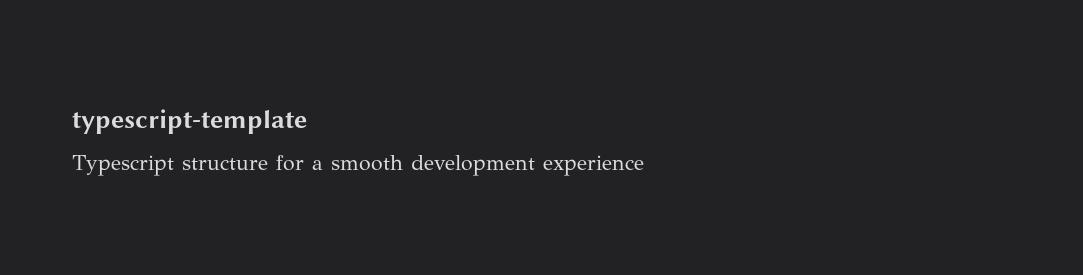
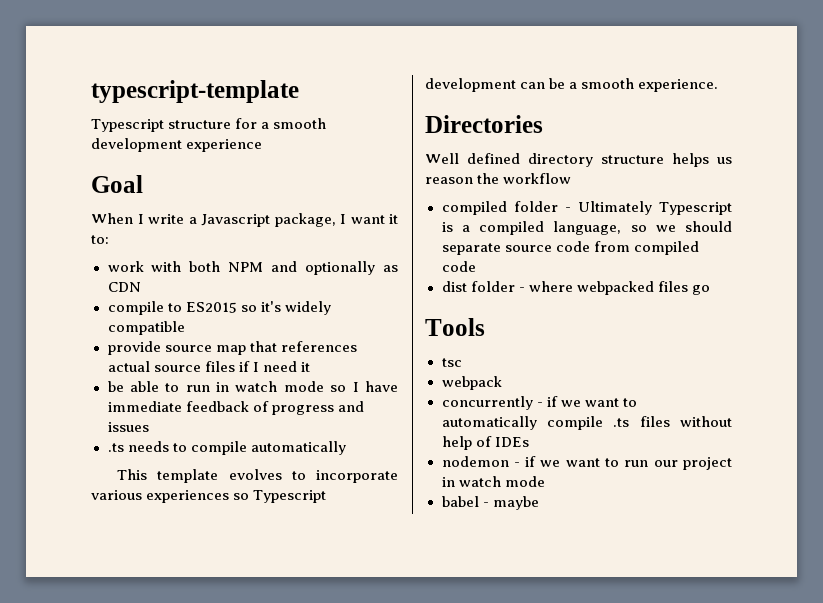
(644, 165) none -> [91,175,143,193] [91,213,398,227] [91,235,109,244] [107,261,398,275] [107,282,141,292] [107,301,331,315] [107,321,185,335] [107,341,357,355] [107,361,310,372] [107,381,398,392] [107,401,364,415] [107,422,149,432] [107,441,346,455] [117,469,398,483] [91,490,327,503] [425,78,719,92] [425,115,543,133] [425,153,732,167] [425,173,572,184] [441,201,732,215] [441,221,732,235] [441,241,699,255] [441,261,476,272] [441,281,710,295] [425,318,485,336] [441,358,462,367] [441,376,502,390] [441,396,637,410] [441,416,732,430] [441,436,529,450] [441,456,732,470] [441,476,545,487] [441,496,539,510] // Goal // When I write a Javascript package, I want it to: // work with both NPM and optionally as CDN // compile to ES2015 so it's widely compatible // provide source map that references actual source files if I need it // be able to run in watch mode so I have immediate feedback of progress and issues // .ts needs to compile automatically // This template evolves to incorporate various experiences so Typescript development can be a smooth experience. // Directories // Well defined directory structure helps us reason the workflow // compiled folder - Ultimately Typescript is a compiled language, so we should separate source code from compiled code // dist folder - where webpacked files go // Tools // tsc // webpack // concurrently - if we want to automatically compile .ts files without help of IDEs // nodemon - if we want to run our project in watch mode // babel - maybe

